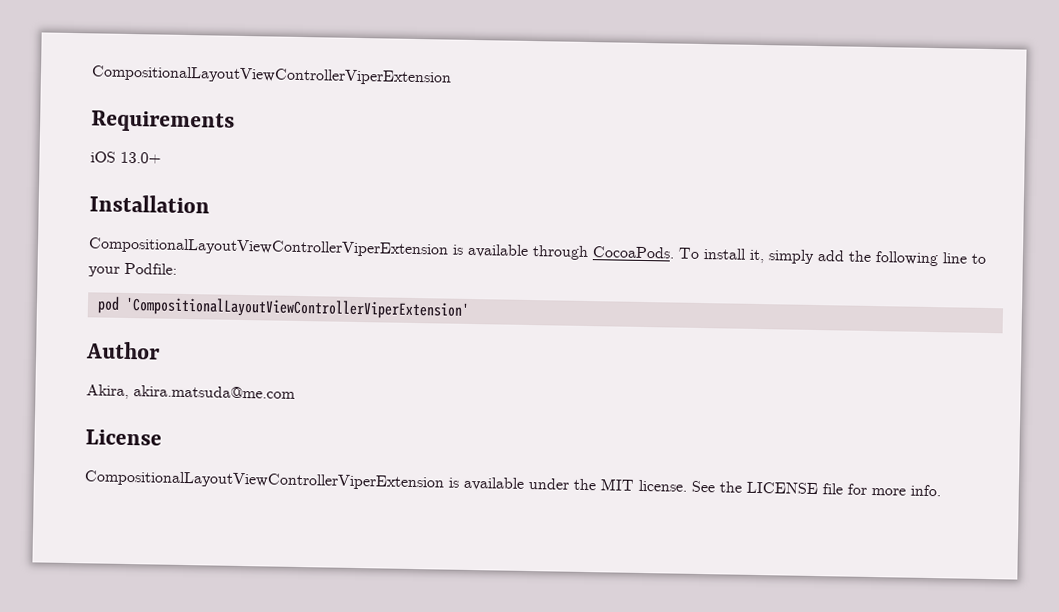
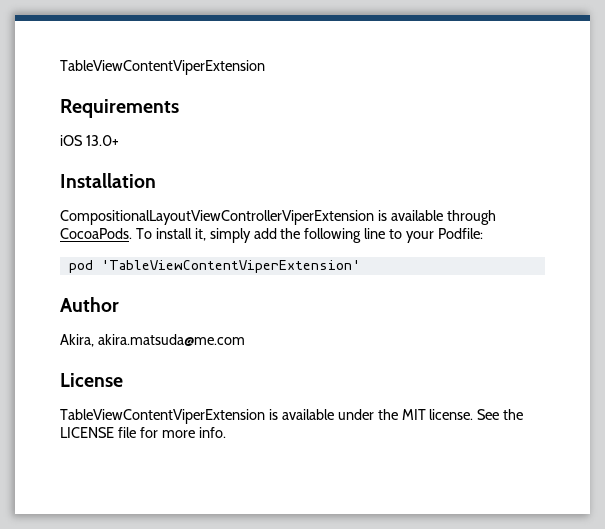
[91,65,452,86] CompositionalLayoutViewControllerViperExtension -> [60,60,265,75] TableViewContentViperExtension
[124,296,470,320] 'CompositionalLayoutViewControllerViperExtension' -> [100,260,360,273] 'TableViewContentViperExtension'
[84,470,445,491] CompositionalLayoutViewControllerViperExtension -> [60,409,265,424] TableViewContentViperExtension

